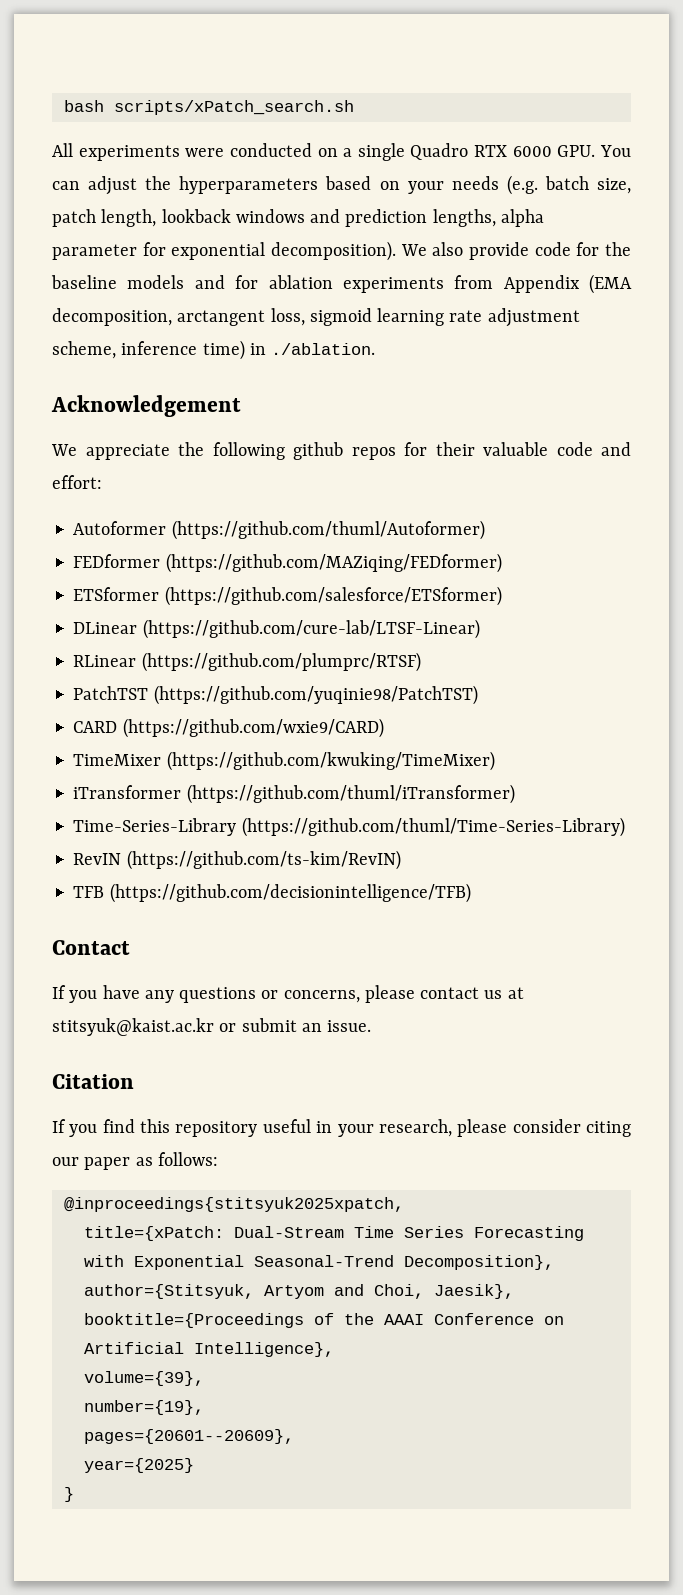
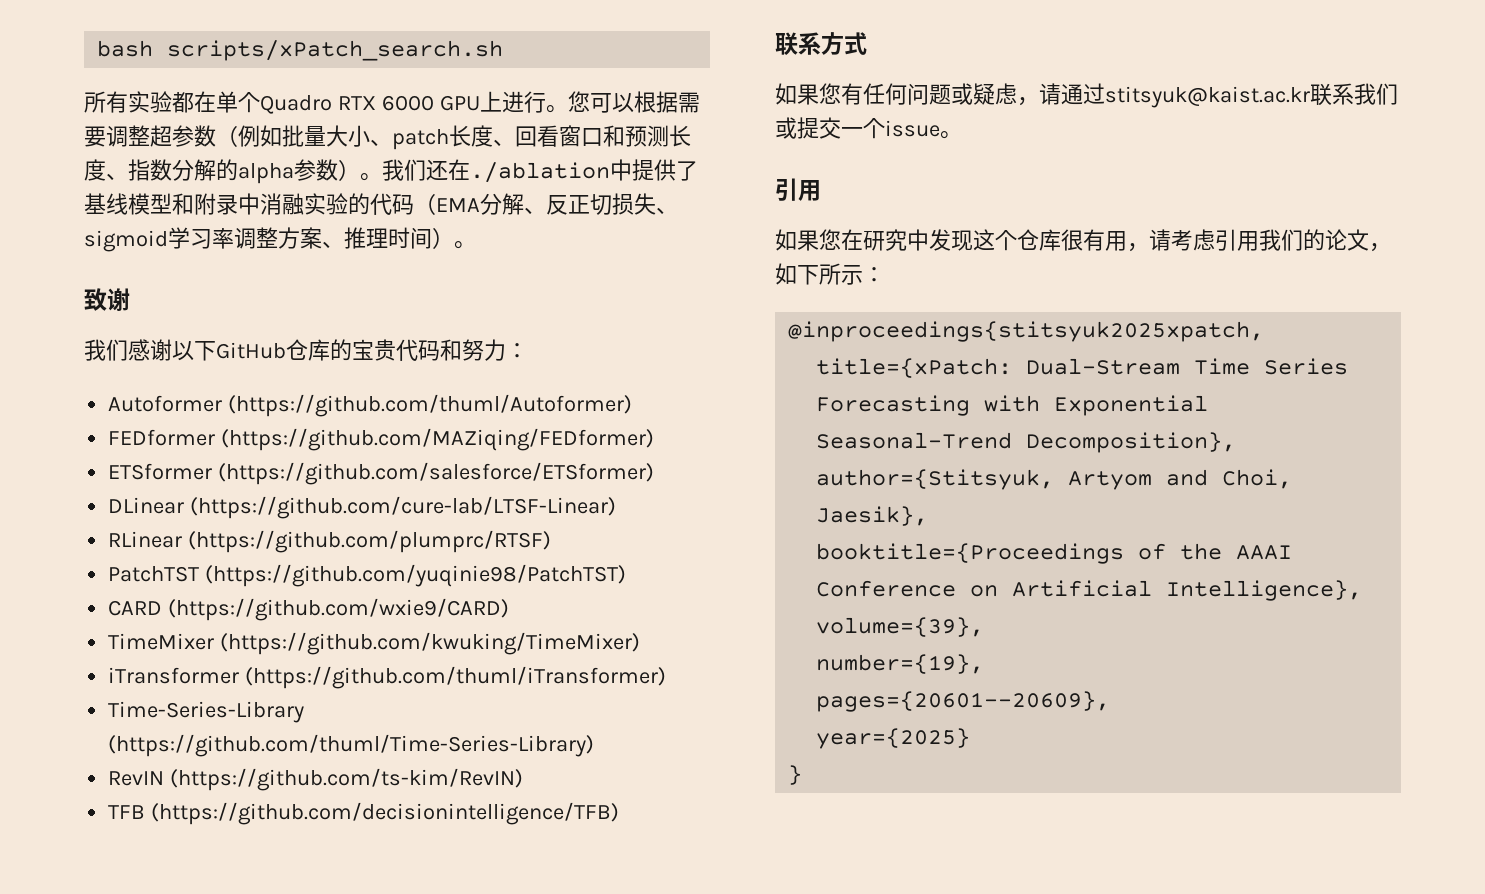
[52,143,631,161] [52,175,632,195] [52,209,544,227] [52,241,631,261] [51,274,632,294] [52,308,580,327] [52,340,376,360] [51,395,241,417] [51,442,631,460] [52,475,102,489] All experiments were conducted on a single Quadro RTX 6000 GPU. You can adjust the hyperparameters based on your needs (e.g. batch size, patch length, lookback windows and prediction lengths, alpha parameter for exponential decomposition). We also provide code for the baseline models and for ablation experiments from Appendix (EMA decomposition, arctangent loss, sigmoid learning rate adjustment scheme, inference time) in ./ablation. // Acknowledgement // We appreciate the following github repos for their valuable code and effort: -> [84,91,700,114] [84,125,691,150] [84,159,698,184] [84,193,678,215] [84,227,476,252] [84,288,130,311] [84,339,528,361] 所有实验都在单个Quadro RTX 6000 GPU上进行。您可以根据需要调整超参数（例如批量大小、patch长度、回看窗口和预测长度、指数分解的alpha参数）。我们还在./ablation中提供了基线模型和附录中消融实验的代码（EMA分解、反正切损失、sigmoid学习率调整方案、推理时间）。 // 致谢 // 我们感谢以下GitHub仓库的宝贵代码和努力：
[52,940,130,955] [52,985,524,1003] [52,1018,372,1036] [52,1074,134,1089] [52,1119,632,1137] [52,1152,218,1170] Contact // If you have any questions or concerns, please contact us at stitsyuk@kaist.ac.kr or submit an issue. // Citation // If you find this repository useful in your research, please consider citing our paper as follows: -> [775,32,867,55] [775,83,1398,108] [775,117,962,139] [775,178,821,201] [775,229,1391,252] [775,263,885,285] 联系方式 // 如果您有任何问题或疑虑，请通过stitsyuk@kaist.ac.kr联系我们或提交一个issue。 // 引用 // 如果您在研究中发现这个仓库很有用，请考虑引用我们的论文，如下所示：

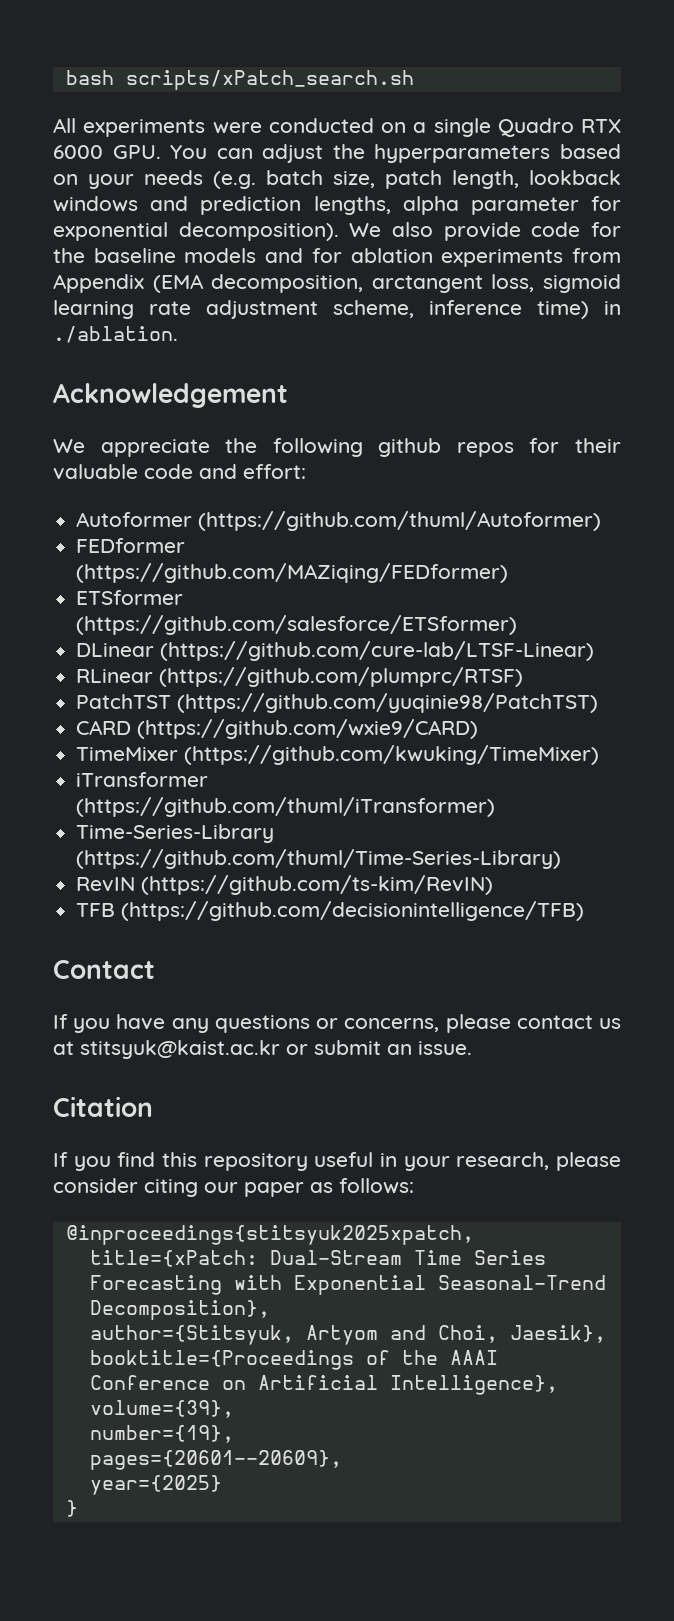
[84,91,700,114] [84,125,691,150] [84,159,698,184] [84,193,678,215] [84,227,476,252] [84,288,130,311] [84,339,528,361] 所有实验都在单个Quadro RTX 6000 GPU上进行。您可以根据需要调整超参数（例如批量大小、patch长度、回看窗口和预测长度、指数分解的alpha参数）。我们还在./ablation中提供了基线模型和附录中消融实验的代码（EMA分解、反正切损失、sigmoid学习率调整方案、推理时间）。 // 致谢 // 我们感谢以下GitHub仓库的宝贵代码和努力： -> [53,118,621,137] [53,144,621,163] [53,170,621,189] [53,196,621,215] [53,222,622,241] [53,248,621,267] [53,274,621,293] [53,300,621,319] [53,326,178,343] [53,383,288,408] [53,438,621,457] [53,464,306,480] All experiments were conducted on a single Quadro RTX 6000 GPU. You can adjust the hyperparameters based on your needs (e.g. batch size, patch length, lookback windows and prediction lengths, alpha parameter for exponential decomposition). We also provide code for the baseline models and for ablation experiments from Appendix (EMA decomposition, arctangent loss, sigmoid learning rate adjustment scheme, inference time) in ./ablation. // Acknowledgement // We appreciate the following github repos for their valuable code and effort:
[775,32,867,55] [775,83,1398,108] [775,117,962,139] [775,178,821,201] [775,229,1391,252] [775,263,885,285] 联系方式 // 如果您有任何问题或疑虑，请通过stitsyuk@kaist.ac.kr联系我们或提交一个issue。 // 引用 // 如果您在研究中发现这个仓库很有用，请考虑引用我们的论文，如下所示： -> [53,960,155,979] [53,1014,621,1033] [53,1040,472,1059] [53,1096,153,1117] [53,1152,621,1171] [53,1178,414,1197] Contact // If you have any questions or concerns, please contact us at stitsyuk@kaist.ac.kr or submit an issue. // Citation // If you find this repository useful in your research, please consider citing our paper as follows:

